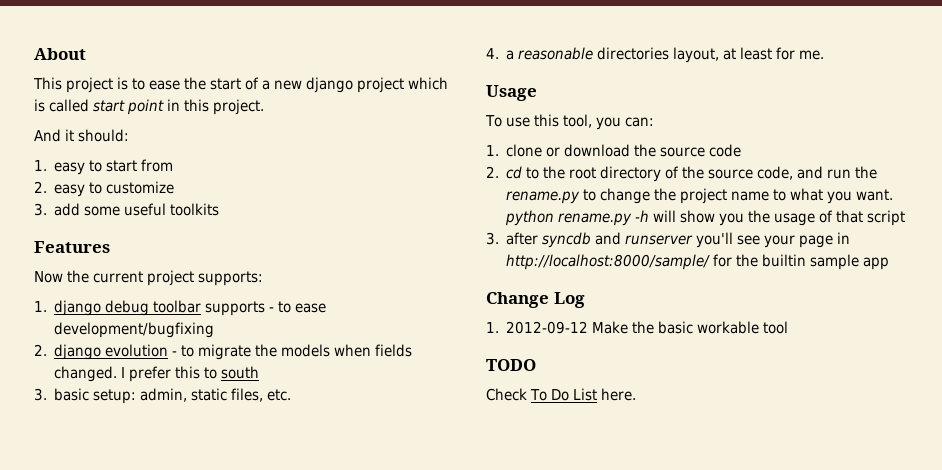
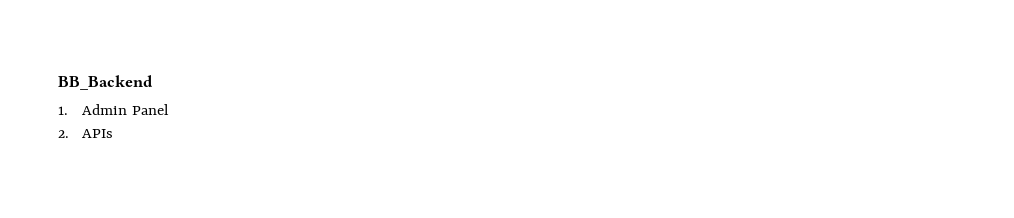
[34,48,86,60] [33,77,448,93] [34,99,264,115] [34,129,129,142] [34,159,174,175] [34,181,175,197] [34,203,220,216] [34,241,110,253] [34,270,263,286] [34,300,327,316] [54,322,215,338] [34,344,413,360] [54,366,260,382] [34,388,292,404] [486,47,825,63] [486,85,537,101] [485,114,654,130] [486,144,742,157] [486,166,878,182] [506,188,894,204] [505,210,906,226] [486,232,851,248] [506,254,890,270] [486,292,585,308] [486,321,789,334] [486,359,536,371] [486,388,636,401] About // This project is to ease the start of a new django project which is called start point in this project. // And it should: // 1. easy to start from // 2. easy to customize // 3. add some useful toolkits // Features // Now the current project supports: // 1. django debug toolbar supports - to ease development/bugfixing // 2. django evolution - to migrate the models when fields changed. I prefer this to south // 3. basic setup: admin, static files, etc. // 4. a reasonable directories layout, at least for me. // Usage // To use this tool, you can: // 1. clone or download the source code // 2. cd to the root directory of the source code, and run the rename.py to change the project name to what you want. python rename.py -h will show you the usage of that script // 3. after syncdb and runserver you'll see your page in http://localhost:8000/sample/ for the builtin sample app // Change Log // 1. 2012-09-12 Make the basic workable tool // TODO // Check To Do List here. -> [58,75,153,90] [58,104,169,115] [58,129,114,138] BB_Backend // 1. Admin Panel // 2. APIs

